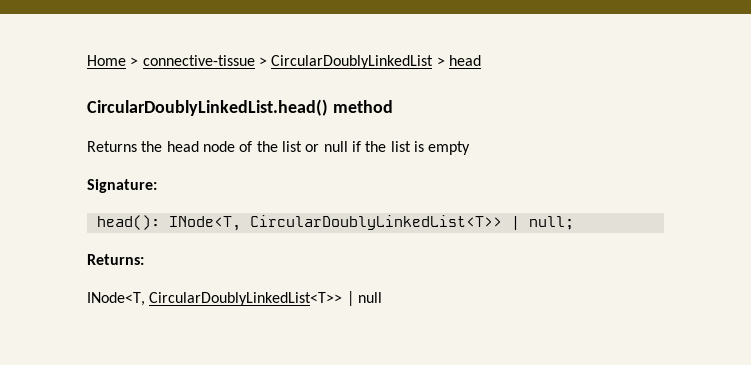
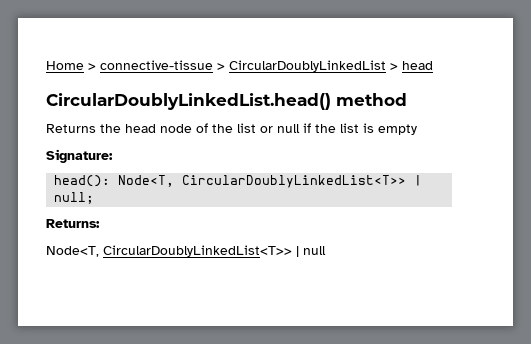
[168,216,241,231] INode<T, -> [118,175,175,187] Node<T,
[87,292,145,306] INode<T, -> [46,246,99,257] Node<T,

